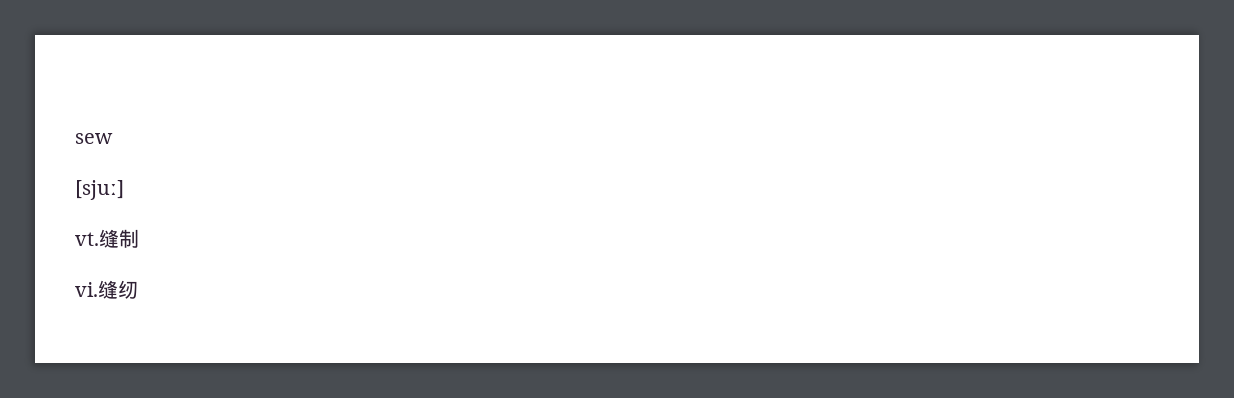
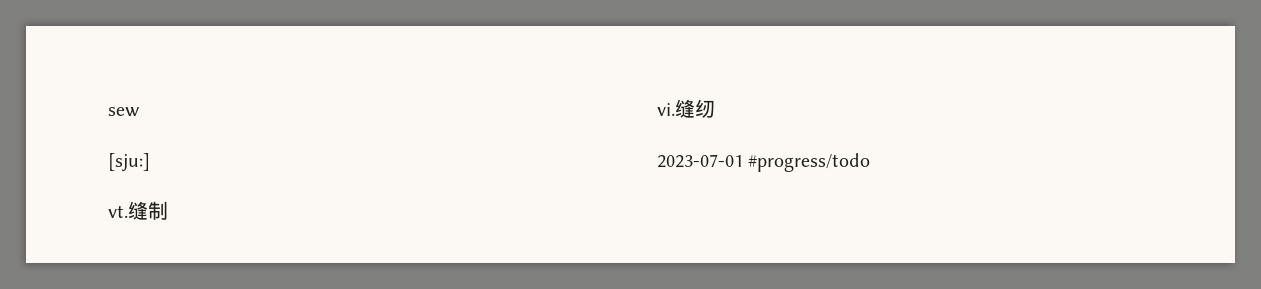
(138, 289) none -> [657,153,871,172] // 2023-07-01 #progress/todo

